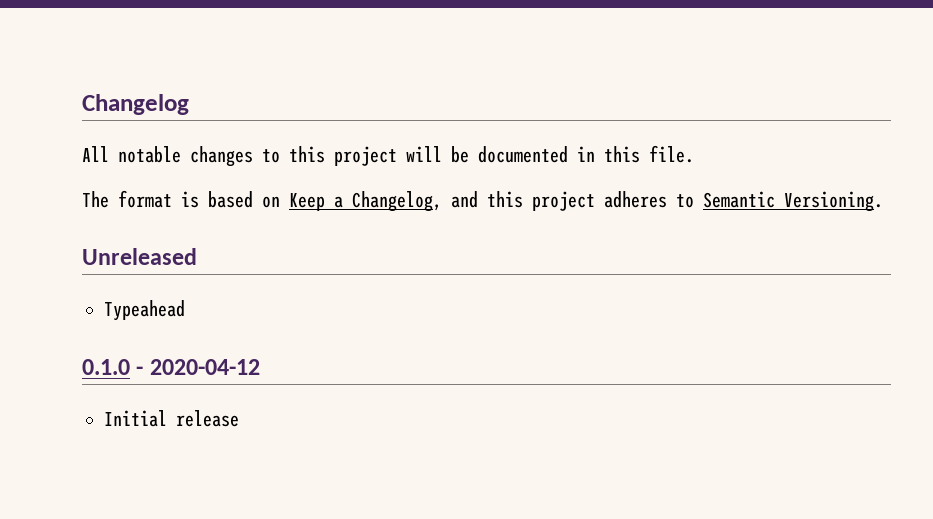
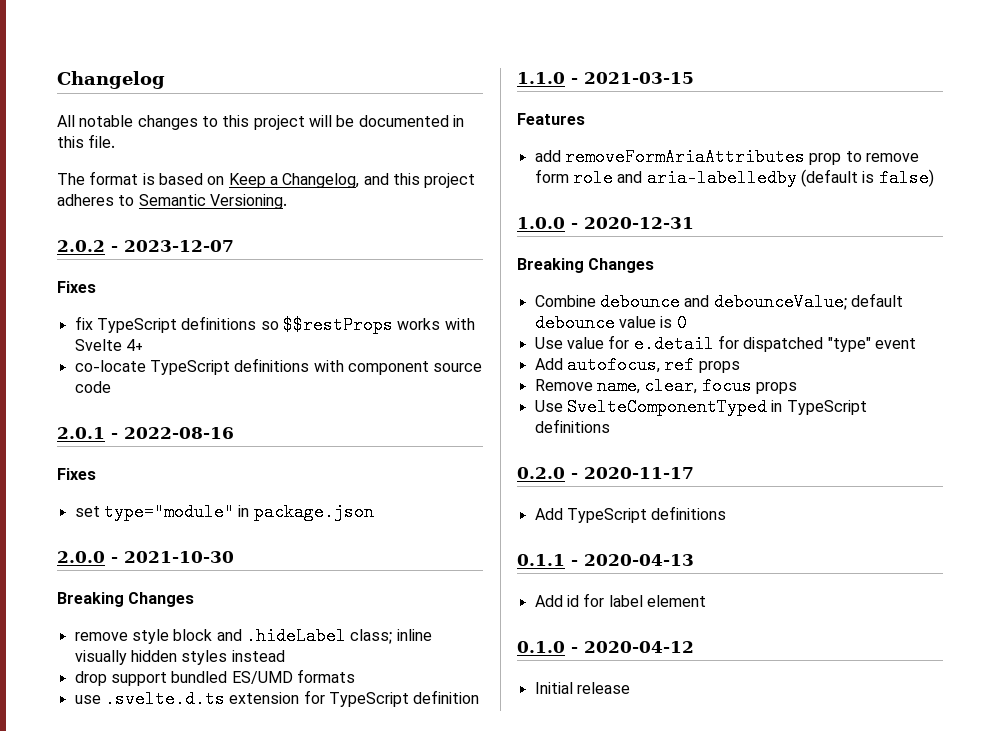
[82,248,197,265] [104,300,185,321] Unreleased // Typeahead -> [57,240,234,252] [57,281,96,293] [74,316,475,334] [74,339,143,351] [74,358,483,375] [74,381,111,393] [57,427,234,439] [57,468,96,480] [74,503,374,521] [57,551,234,563] [57,592,195,607] [74,627,432,645] [74,650,285,665] [74,669,355,686] [74,690,480,708] [517,72,694,84] [517,113,585,125] [534,148,919,166] [534,169,934,187] [517,217,694,229] [517,258,655,273] [534,293,903,311] [534,314,687,332] [534,335,916,353] [534,356,740,374] [534,377,797,395] [534,398,867,416] [534,419,610,433] [517,467,694,479] [534,506,727,523] [517,554,694,566] [534,593,706,607] 2.0.2 - 2023-12-07 // Fixes // fix TypeScript definitions so $$restProps works with Svelte 4+ // co-locate TypeScript definitions with component source code // 2.0.1 - 2022-08-16 // Fixes // set type="module" in package.json // 2.0.0 - 2021-10-30 // Breaking Changes // remove style block and .hideLabel class; inline visually hidden styles instead // drop support bundled ES/UMD formats // use .svelte.d.ts extension for TypeScript definition // 1.1.0 - 2021-03-15 // Features // add removeFormAriaAttributes prop to remove form role and aria-labelledby (default is false) // 1.0.0 - 2020-12-31 // Breaking Changes // Combine debounce and debounceValue; default debounce value is 0 // Use value for e.detail for dispatched "type" event // Add autofocus, ref props // Remove name, clear, focus props // Use SvelteComponentTyped in TypeScript definitions // 0.2.0 - 2020-11-17 // Add TypeScript definitions // 0.1.1 - 2020-04-13 // Add id for label element

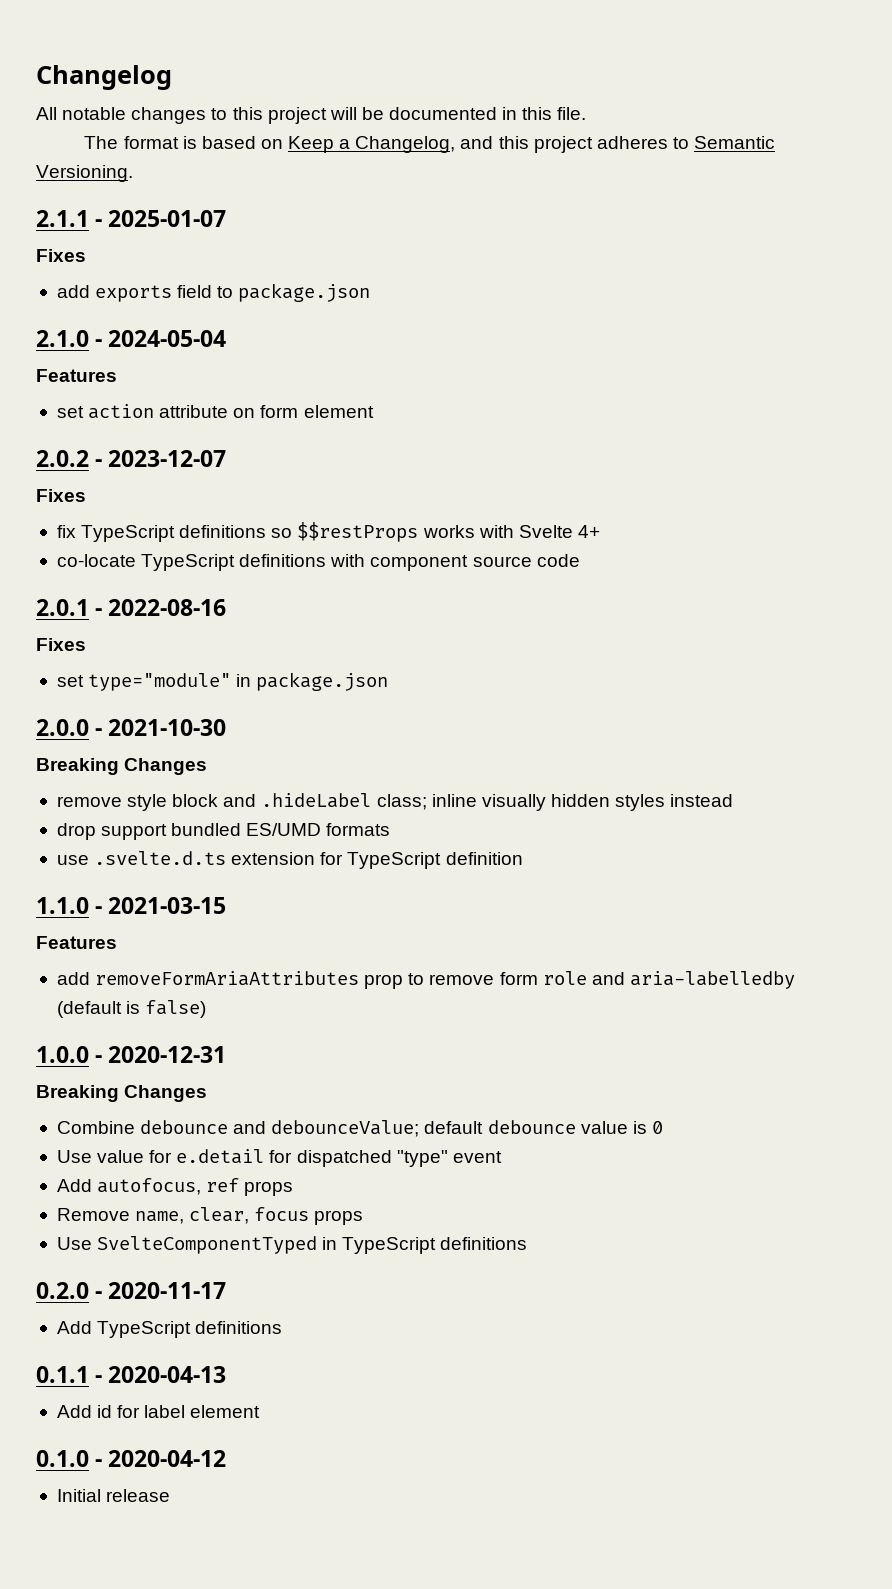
(287, 201) none -> [36,210,227,227] [36,249,86,262] [56,283,371,302] [36,330,227,347] [36,369,117,382] [56,404,374,419] // 2.1.1 - 2025-01-07 // Fixes // add exports field to package.json // 2.1.0 - 2024-05-04 // Features // set action attribute on form element

